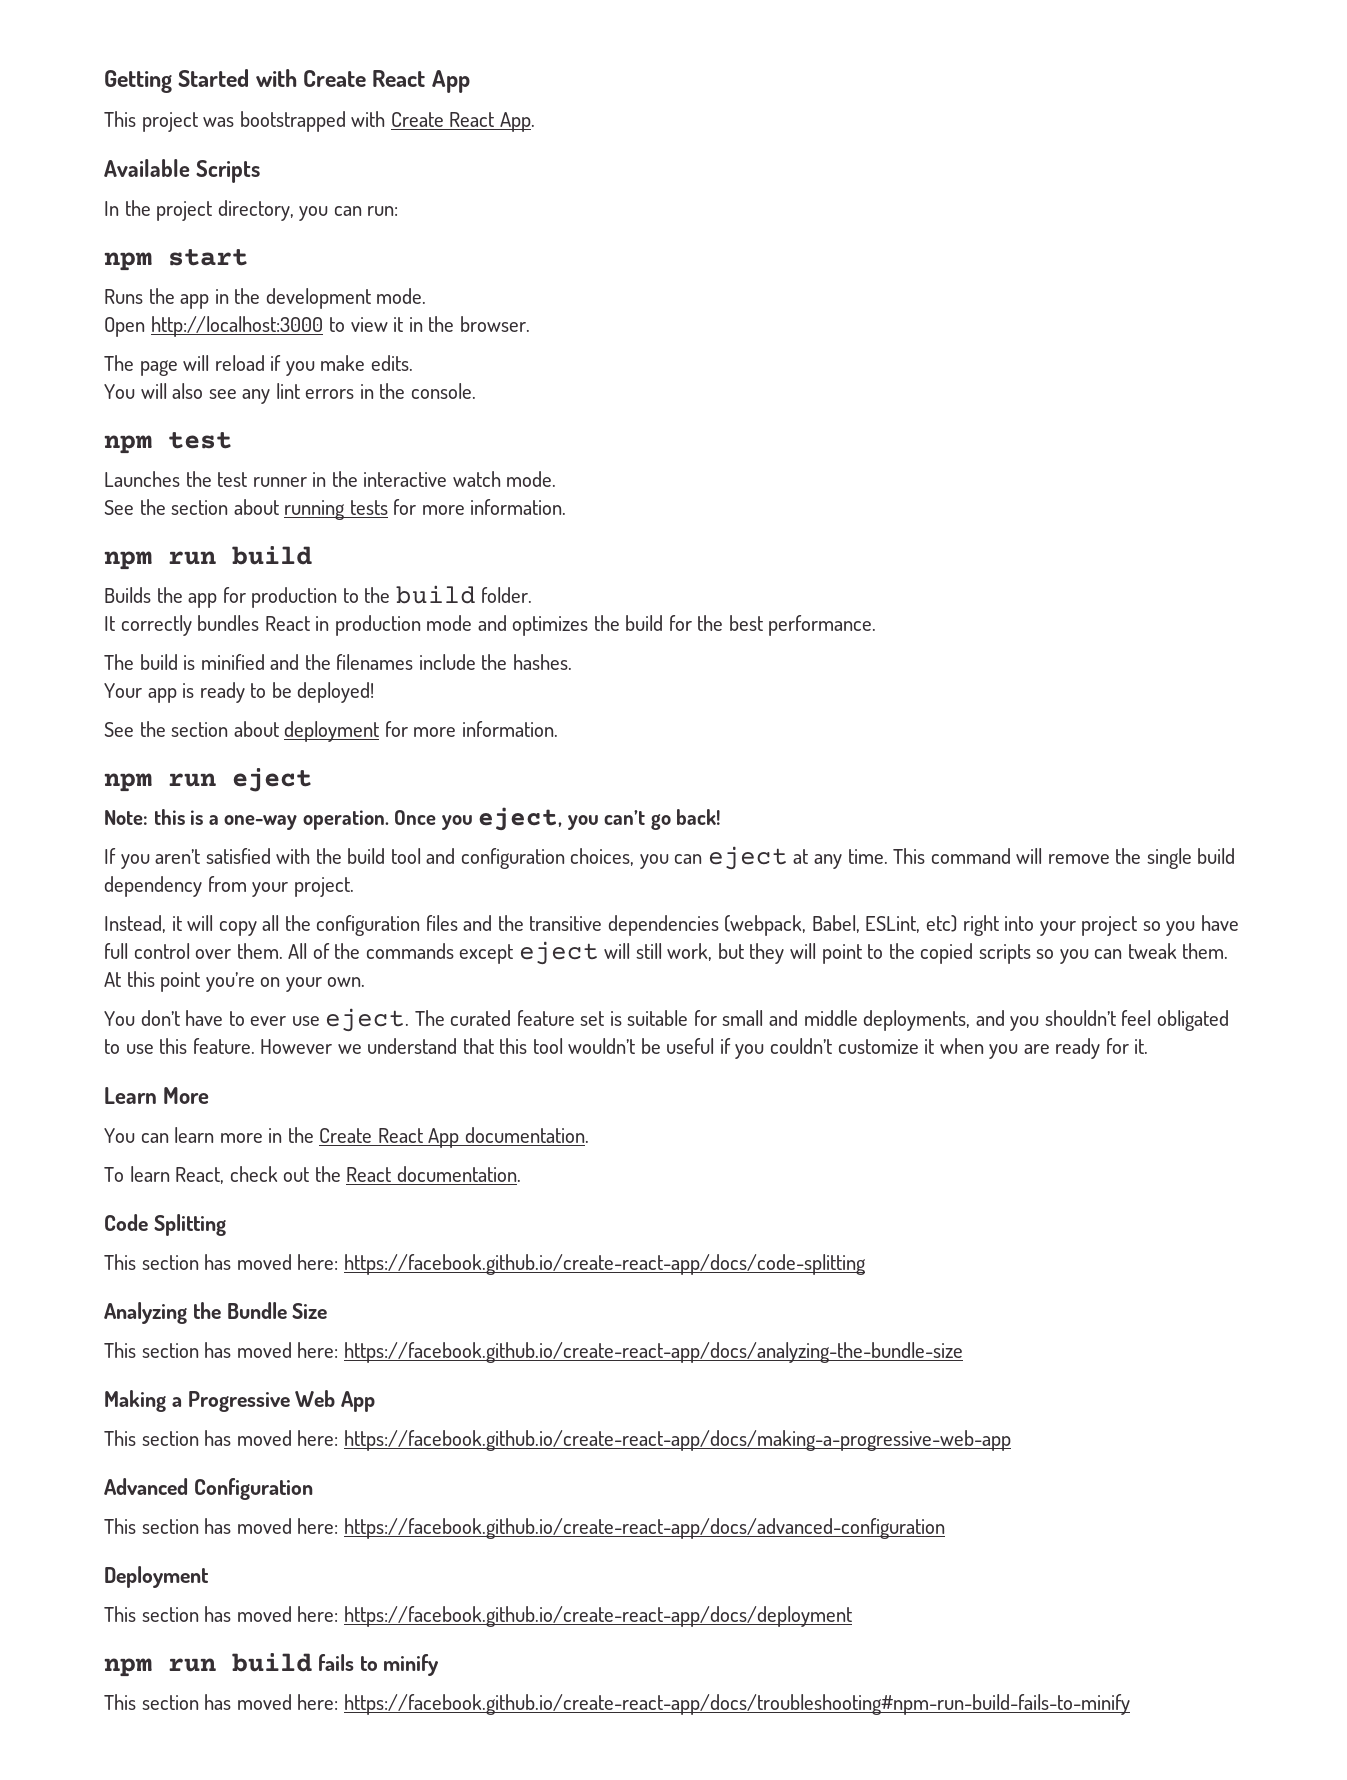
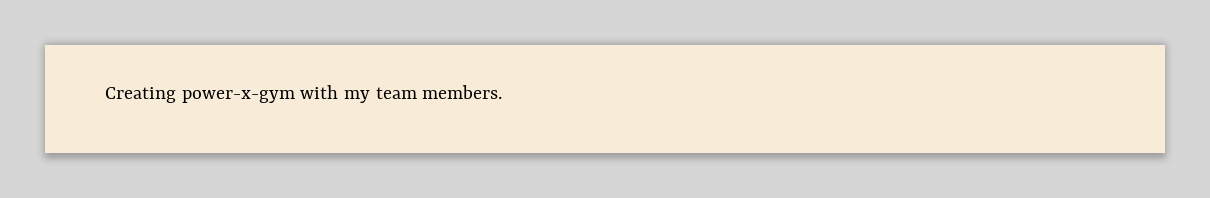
[104,69,470,93] [104,111,535,132] [104,159,261,183] [104,200,399,221] [104,249,248,271] [104,288,427,309] [104,316,530,337] [104,355,413,376] [104,383,476,404] [104,432,232,454] [104,471,557,487] [104,499,567,520] [104,546,312,570] [104,585,533,608] [104,615,877,636] [104,654,572,670] [104,682,375,703] [104,721,558,742] [104,768,312,792] [104,807,722,831] [104,846,1236,870] [104,876,354,897] [104,915,1239,936] [104,941,1229,965] [104,971,366,992] [104,1008,1229,1032] [104,1038,1149,1059] [104,1087,210,1104] [104,1127,589,1148] [104,1166,521,1184] [104,1214,226,1236] [104,1254,866,1275] [104,1302,328,1324] [104,1342,963,1363] [104,1390,376,1412] [104,1430,1011,1451] [104,1478,313,1500] [104,1518,945,1539] [104,1566,209,1588] [104,1606,852,1627] [104,1653,440,1677] [104,1694,1130,1715] Getting Started with Create React App // This project was bootstrapped with Create React App. // Available Scripts // In the project directory, you can run: // npm start // Runs the app in the development mode. // Open http://localhost:3000 to view it in the browser. // The page will reload if you make edits. // You will also see any lint errors in the console. // npm test // Launches the test runner in the interactive watch mode. // See the section about running tests for more information. // npm run build // Builds the app for production to the build folder. // It correctly bundles React in production mode and optimizes the build for the best performance. // The build is minified and the filenames include the hashes. // Your app is ready to be deployed! // See the section about deployment for more information. // npm run eject // Note: this is a one-way operation. Once you eject, you can’t go back! // If you aren’t satisfied with the build tool and configuration choices, you can eject at any time. This command will remove the single build dependency from your project. // Instead, it will copy all the configuration files and the transitive dependencies (webpack, Babel, ESLint, etc) right into your project so you have full control over them. All of the commands except eject will still work, but they will point to the copied scripts so you can tweak them. At this point you’re on your own. // You don’t have to ever use eject. The curated feature set is suitable for small and middle deployments, and you shouldn’t feel obligated to use this feature. However we understand that this tool wouldn’t be useful if you couldn’t customize it when you are ready for it. // Learn More // You can learn more in the Create React App documentation. // To learn React, check out the React documentation. // Code Splitting // This section has moved here: https://facebook.github.io/create-react-app/docs/code-splitting // Analyzing the Bundle Size // This section has moved here: https://facebook.github.io/create-react-app/docs/analyzing-the-bundle-size // Making a Progressive Web App // This section has moved here: https://facebook.github.io/create-react-app/docs/making-a-progressive-web-app // Advanced Configuration // This section has moved here: https://facebook.github.io/create-react-app/docs/advanced-configuration // Deployment // This section has moved here: https://facebook.github.io/create-react-app/docs/deployment // npm run build fails to minify // This section has moved here: https://facebook.github.io/create-react-app/docs/troubleshooting#npm-run-build-fails-to-minify -> [105,85,503,103] Creating power-x-gym with my team members.

